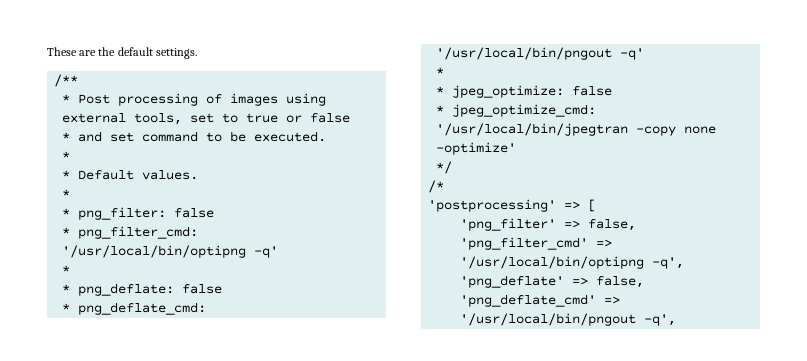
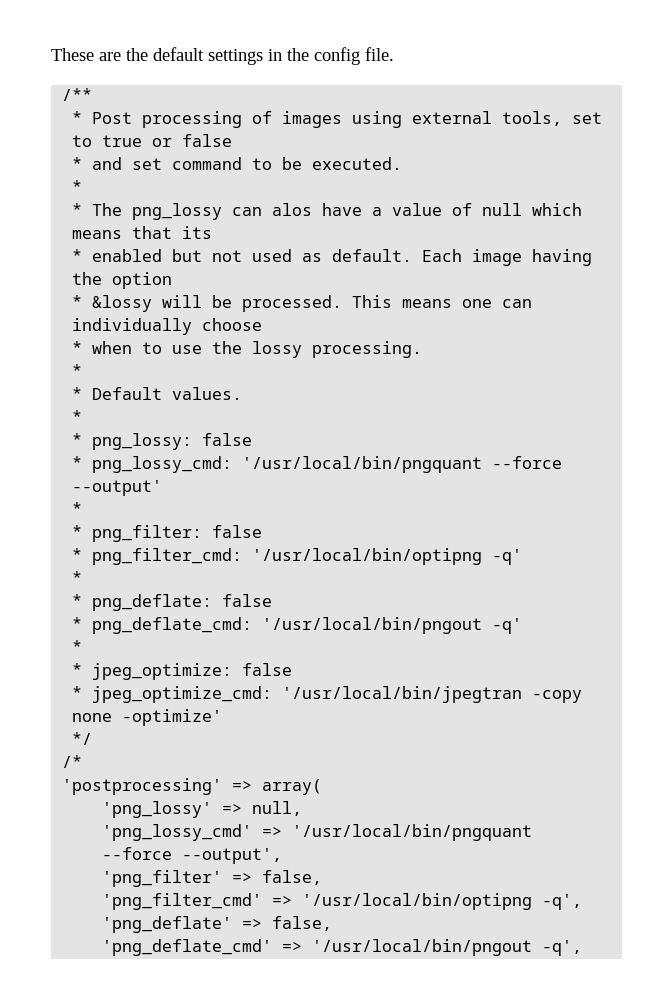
[155,48,197,59] settings. -> [208,47,394,65] settings in the config file.
[78,170,199,180] Default values. -> [92,203,583,220] [72,226,213,239] [72,249,593,266] [72,272,173,289] [72,295,533,312] [72,318,263,335] [72,341,423,358] [72,364,83,377] [72,387,243,400] [72,410,83,423] [72,433,253,450] [72,456,563,473] [72,480,163,496] The png_lossy can alos have a value of null which means that its // * enabled but not used as default. Each image having the option // * &lossy will be processed. This means one can individually choose // * when to use the lossy processing. // * // * Default values. // * // * png_lossy: false // * png_lossy_cmd: '/usr/local/bin/pngquant --force --output'
[588,199,597,212] [ -> [262,779,323,795] [102,801,303,818] [102,824,533,841] [102,847,283,864] array( // 'png_lossy' => null, // 'png_lossy_cmd' => '/usr/local/bin/pngquant --force --output',

